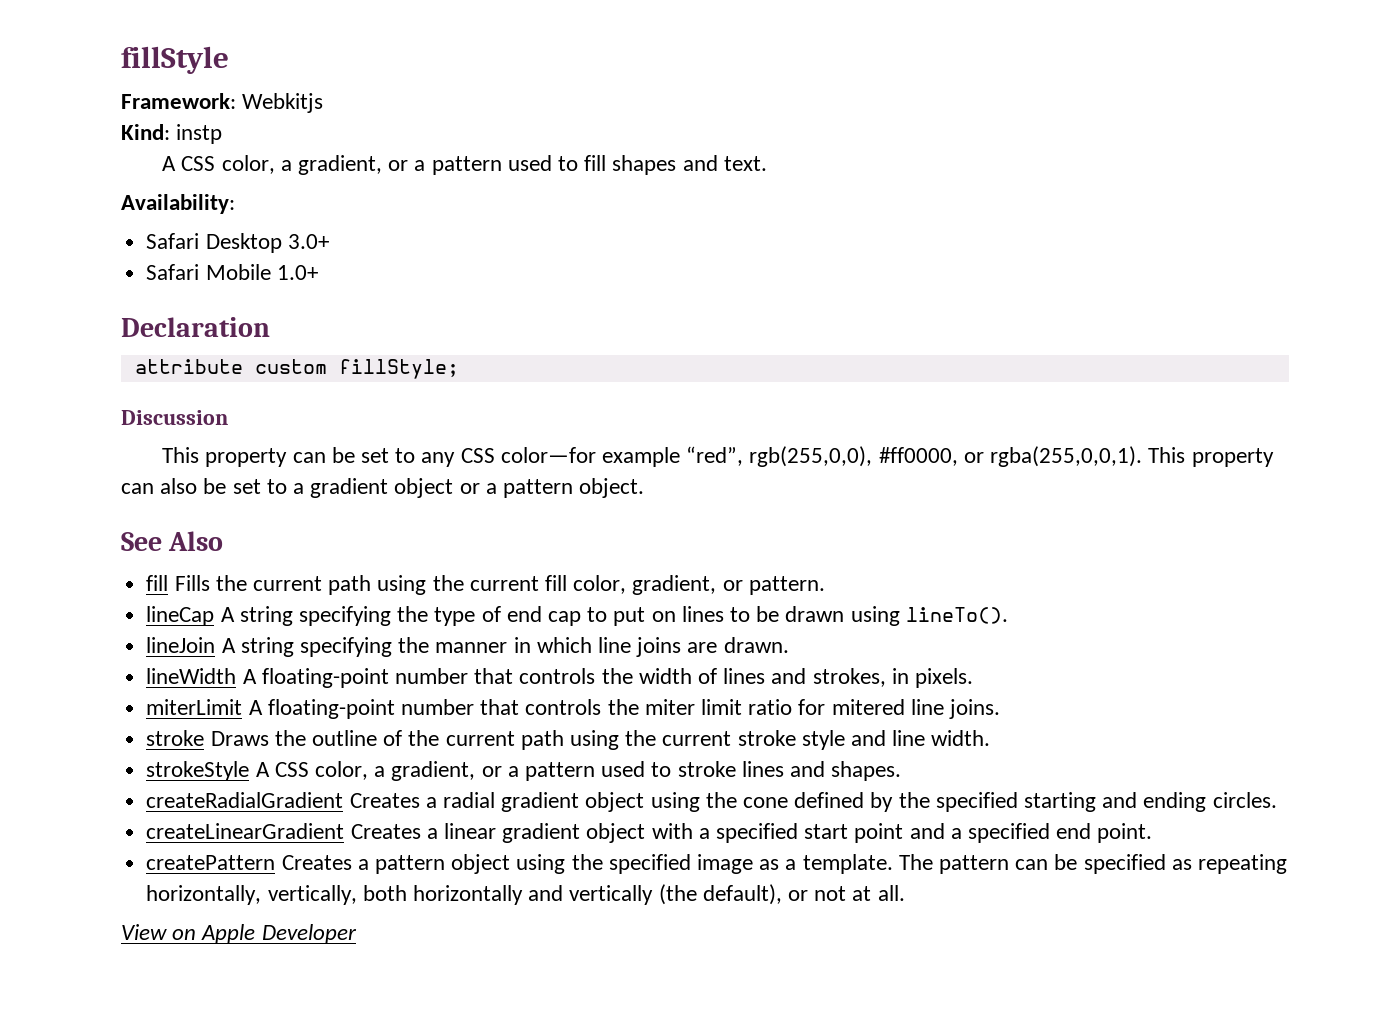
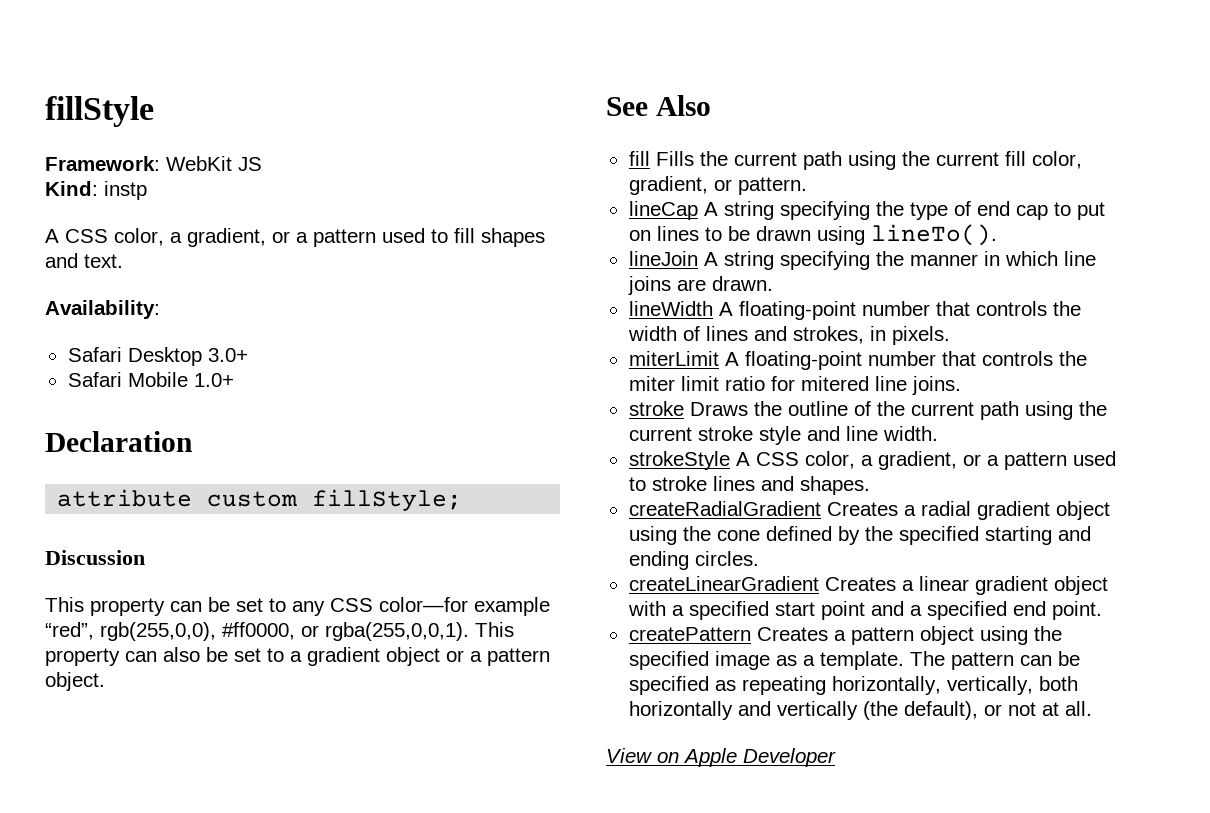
[242,93,324,113] Webkitjs -> [166,156,262,171] WebKit JS

